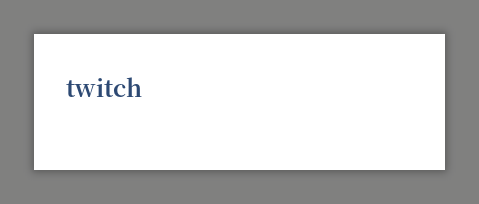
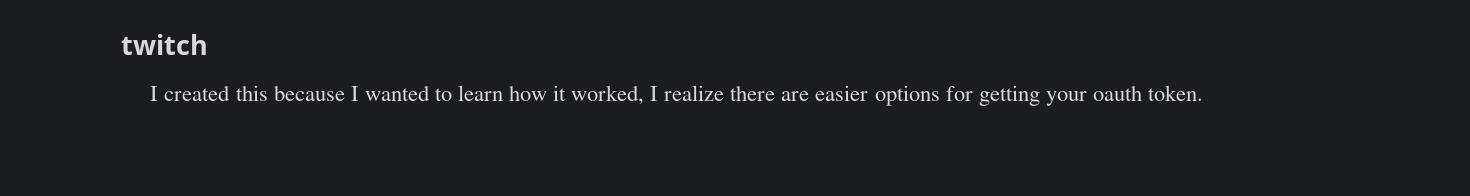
(142, 87) none -> [150,85,1203,106] // I created this because I wanted to learn how it worked, I realize there are easier options for getting your oauth token.

